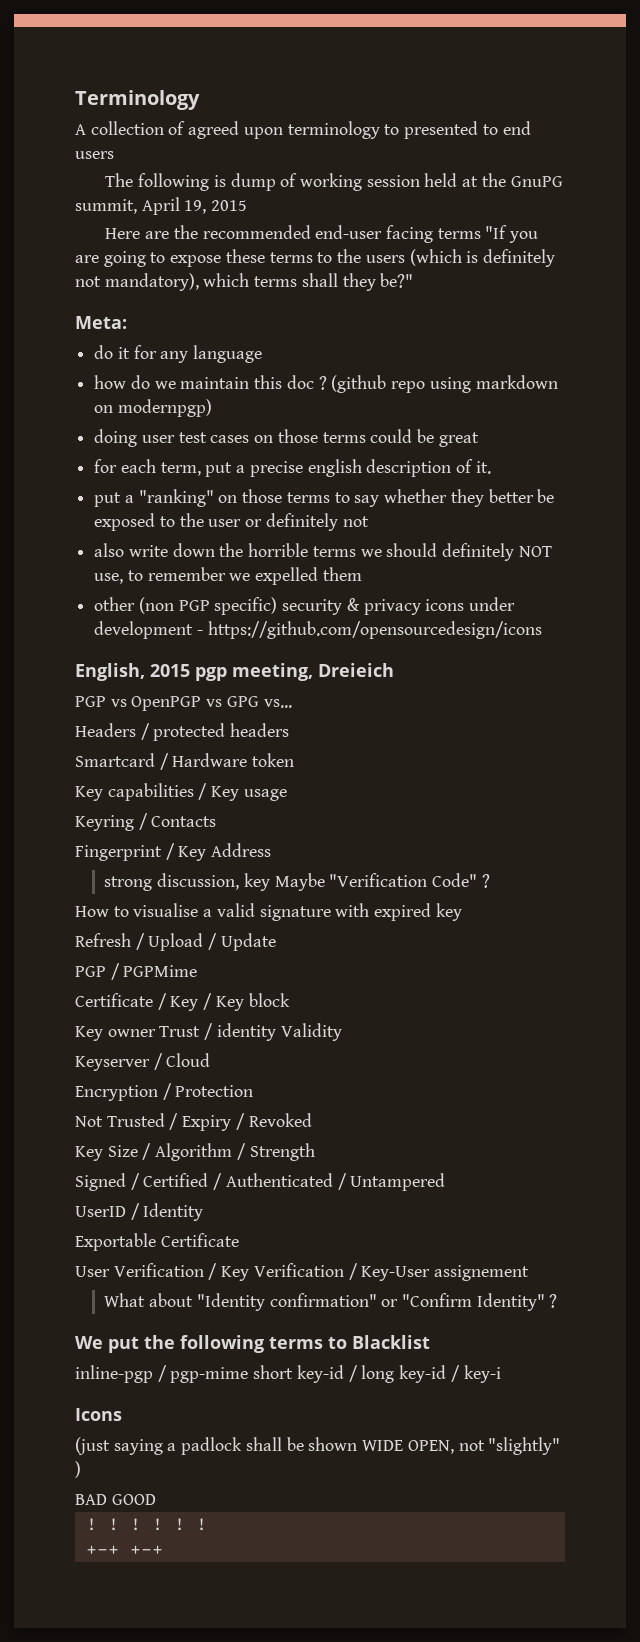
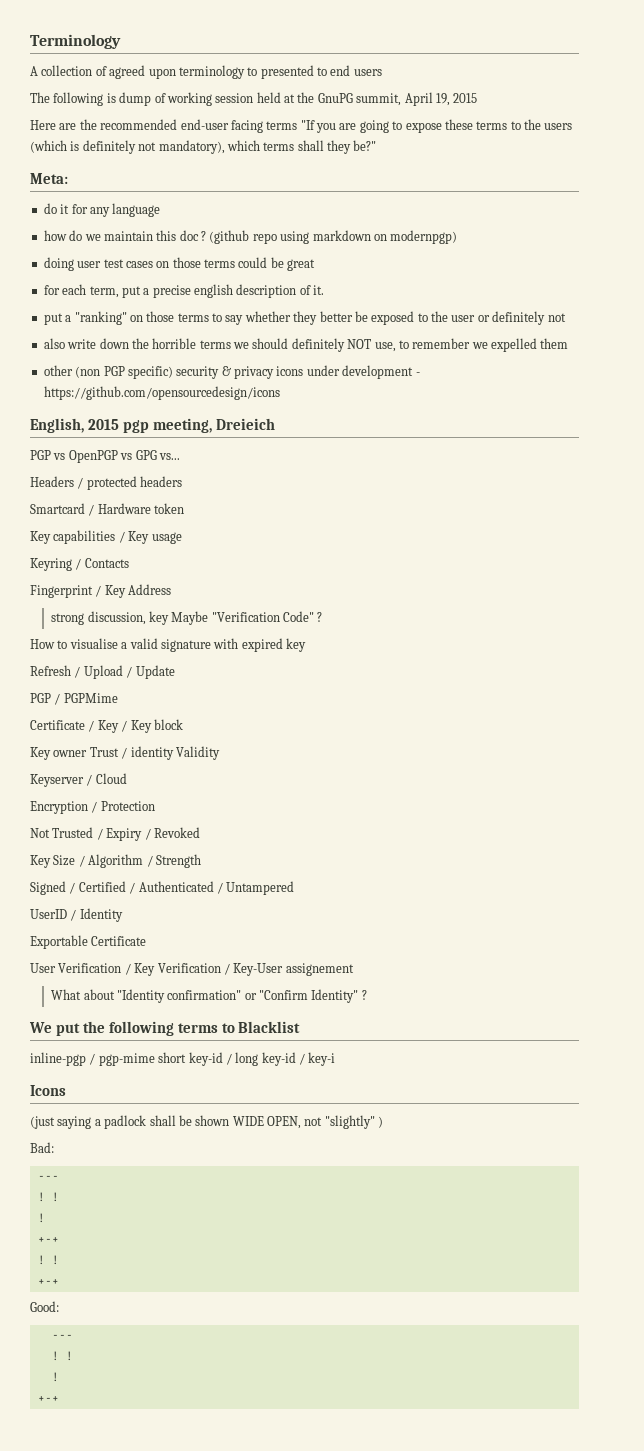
[75,1494,156,1505] [85,1518,163,1531] BAD GOOD // ! ! ! ! -> [30,1142,54,1153] [37,1175,59,1180] [37,1192,59,1202] [37,1213,45,1223] [37,1237,59,1243] Bad: // --- // ! ! // ! // +-+ //
(119, 1550) none -> [30,1301,59,1312] [51,1334,73,1339] [51,1351,73,1361] [51,1372,59,1382] // Good: // --- // ! ! // ! //

